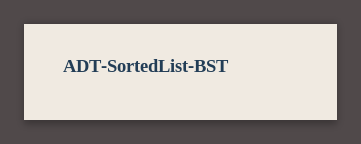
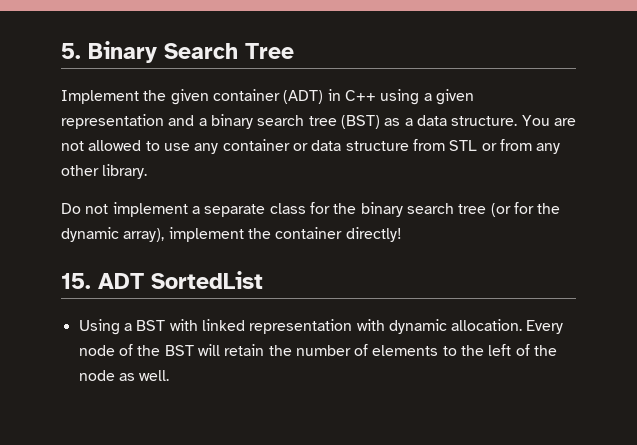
[63,59,229,72] ADT-SortedList-BST -> [61,41,294,63] [61,89,474,105] [61,114,576,129] [61,139,561,154] [61,164,148,179] [61,202,561,217] [61,227,402,242] [61,271,263,289] [78,319,564,335] [78,344,558,356] [78,370,170,381] 5. Binary Search Tree // Implement the given container (ADT) in C++ using a given representation and a binary search tree (BST) as a data structure. You are not allowed to use any container or data structure from STL or from any other library. // Do not implement a separate class for the binary search tree (or for the dynamic array), implement the container directly! // 15. ADT SortedList // Using a BST with linked representation with dynamic allocation. Every node of the BST will retain the number of elements to the left of the node as well.

